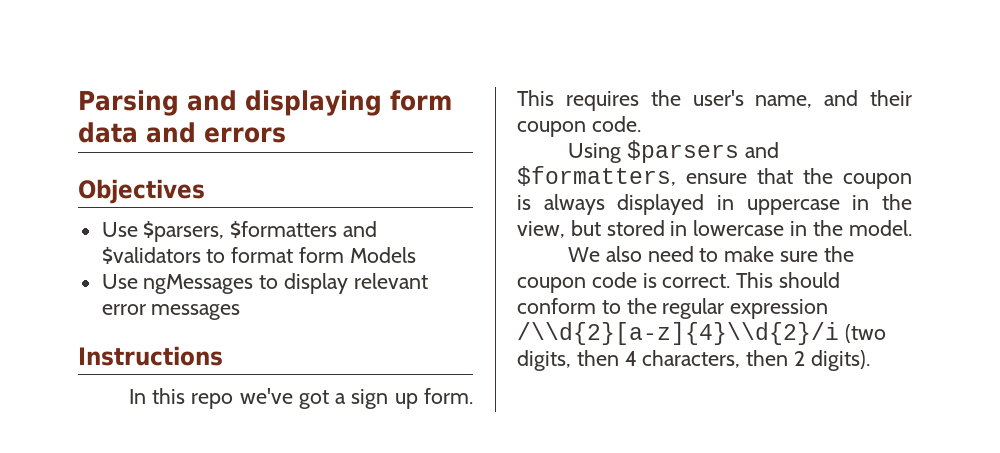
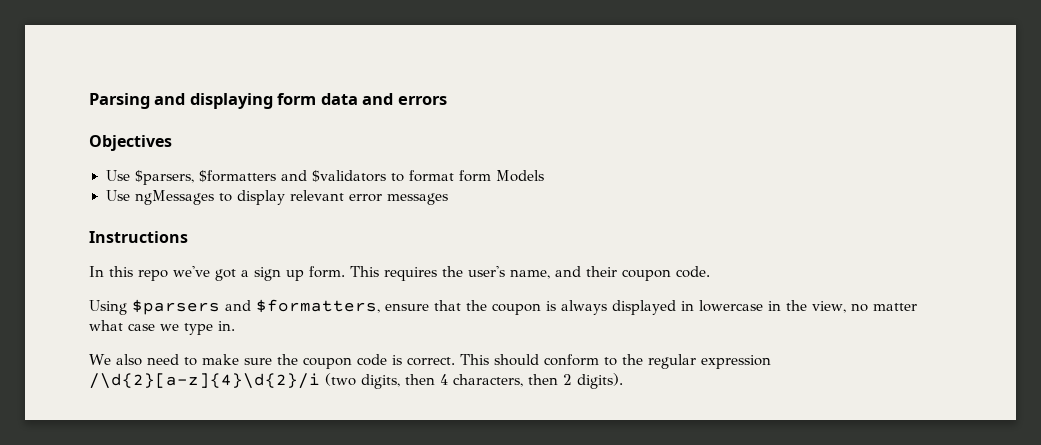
[746,199,840,215] uppercase -> [699,300,763,312] lowercase
[570,220,912,236] but stored in lowercase in the model. -> [850,303,917,312] [89,320,235,335] no matter what case we type in.
[517,322,839,345] /\\d{2}[a-z]{4}\\d{2}/i -> [89,373,320,389] /\d{2}[a-z]{4}\d{2}/i

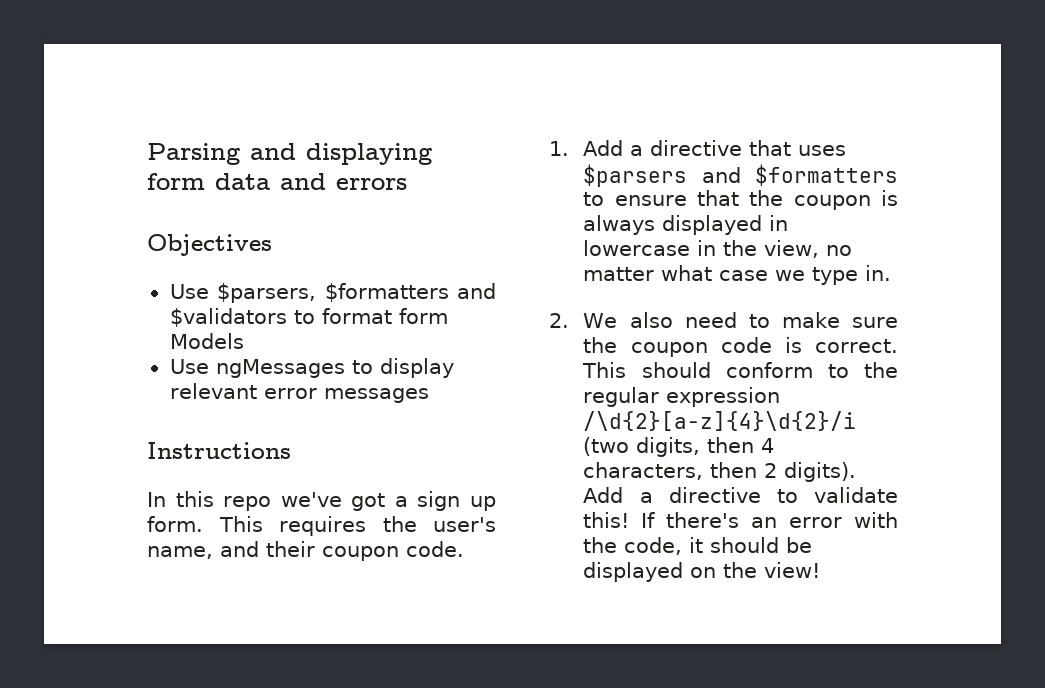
[89,299,380,315] Using $parsers and $formatters, -> [549,140,847,156] [583,164,898,187] [583,192,605,206] 1. Add a directive that uses $parsers and $formatters to
(235, 326) none -> [549,313,569,328] 2.
(623, 381) none -> [583,487,898,503] [583,512,898,528] [583,537,813,555] [583,562,821,582] Add a directive to validate this! If there's an error with the code, it should be displayed on the view!

